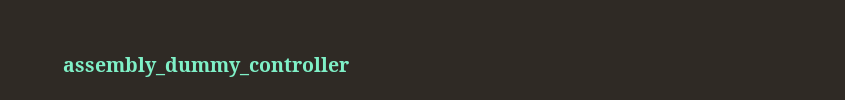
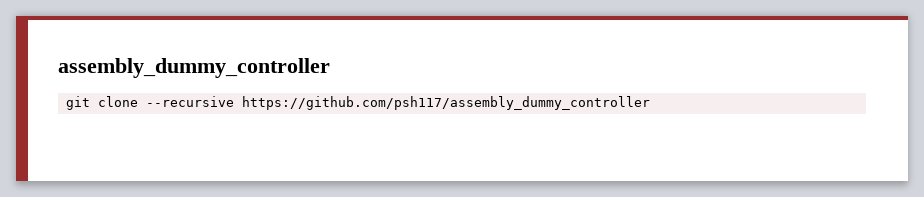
(349, 67) none -> [66,96,651,110] // git clone --recursive https://github.com/psh117/assembly_dummy_controller

